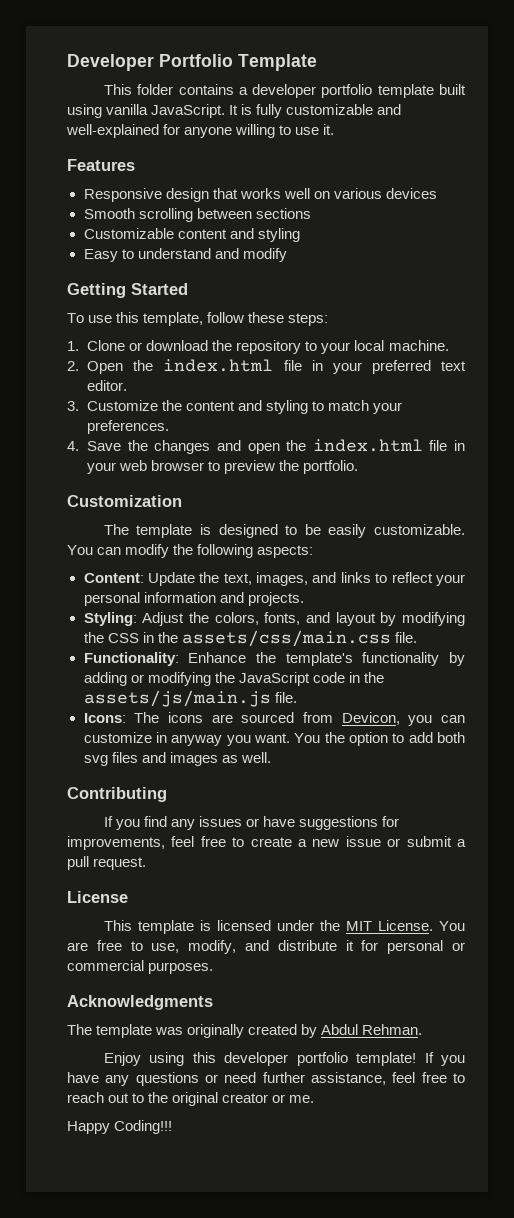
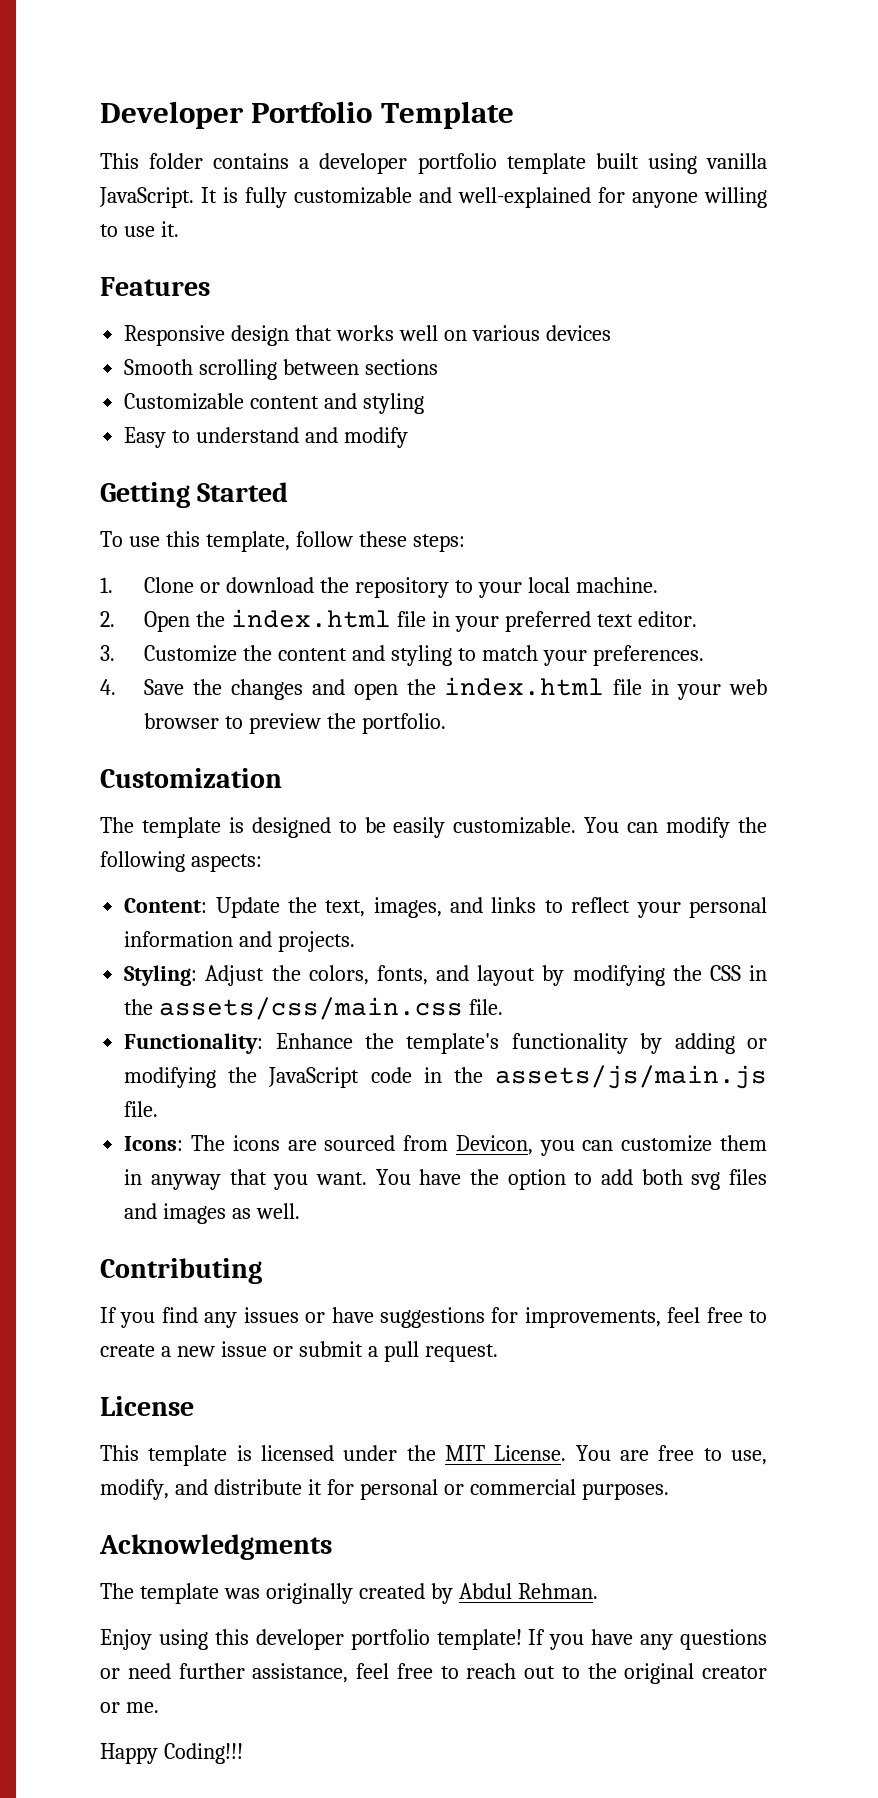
(152, 737) none -> [719,1135,767,1151] them
(223, 740) none -> [229,1169,267,1185] that
(321, 738) none -> [419,1169,462,1185] have

